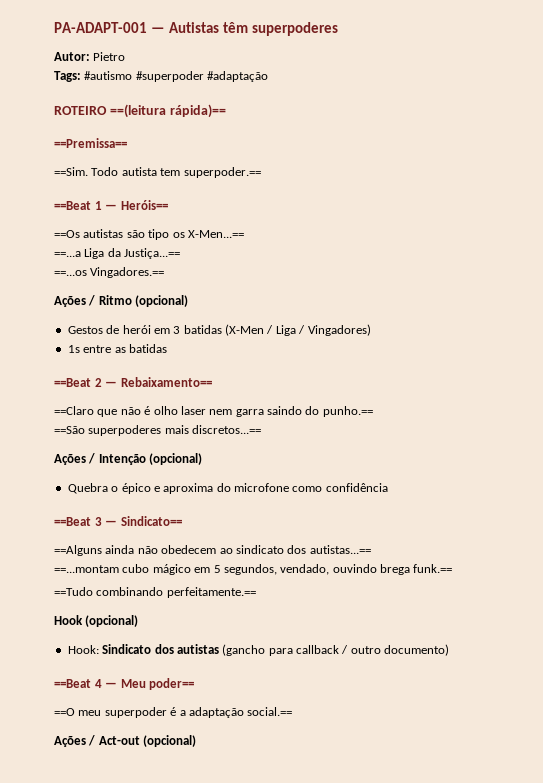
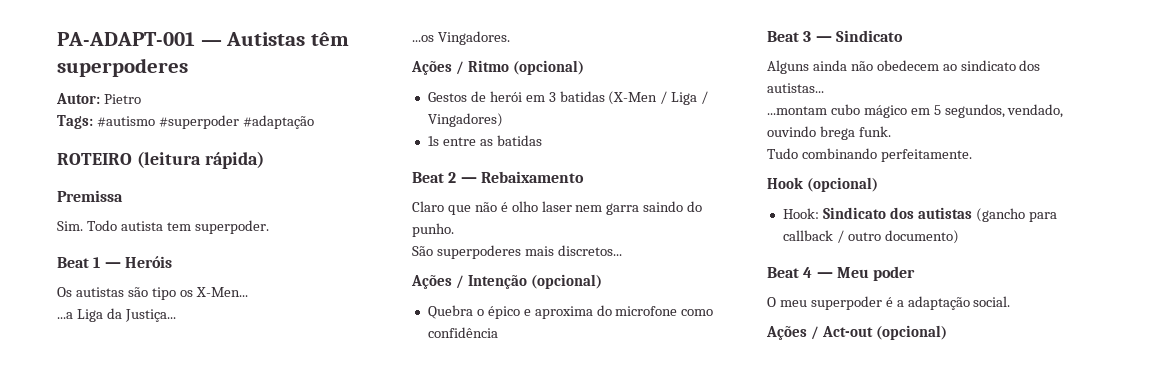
[109,104,226,118] [54,138,127,148] [54,167,261,178] [54,200,168,210] [54,229,244,240] [54,248,181,259] [54,267,165,278] ==(leitura rápida)== // ==Premissa== // ==Sim. Todo autista tem superpoder.== // ==Beat 1 — Heróis== // ==Os autistas são tipo os X-Men...== // ==...a Liga da Justiça...== // ==...os Vingadores.== -> [136,151,264,169] [57,190,123,202] [57,220,269,234] [57,256,172,268] [57,287,248,300] [57,308,176,322] [412,31,510,45] (leitura rápida) // Premissa // Sim. Todo autista tem superpoder. // Beat 1 — Heróis // Os autistas são tipo os X-Men... // ...a Liga da Justiça... // ...os Vingadores.
[54,378,91,387] ==Beat -> [412,172,444,183] Beat
[120,377,212,387] [54,406,94,415] Rebaixamento== // ==Claro -> [480,171,584,183] [412,201,444,212] Rebaixamento // Claro
[322,406,373,417] [54,426,85,434] punho.== // ==São -> [412,223,454,237] [412,246,433,256] punho. // São
[192,425,262,434] discretos...== -> [557,245,622,256] discretos...
[54,517,91,526] ==Beat -> [767,31,799,42] Beat
[120,516,182,526] [54,545,102,556] Sindicato== // ==Alguns -> [835,30,903,42] [767,60,809,74] Sindicato // Alguns
[309,545,371,554] [54,565,119,573] autistas...== // ==...montam -> [767,83,824,93] [767,106,827,115] autistas... // ...montam
[413,564,453,573] [54,587,256,598] funk.== // ==Tudo combinando perfeitamente.== -> [858,126,891,137] [767,148,972,162] funk. // Tudo combinando perfeitamente.
[54,679,91,688] ==Beat -> [767,267,799,278] Beat
[149,678,195,690] [54,708,75,716] poder== // ==O -> [873,266,916,281] [767,297,776,307] poder // O
[247,707,293,716] social.== -> [973,296,1011,307] social.

